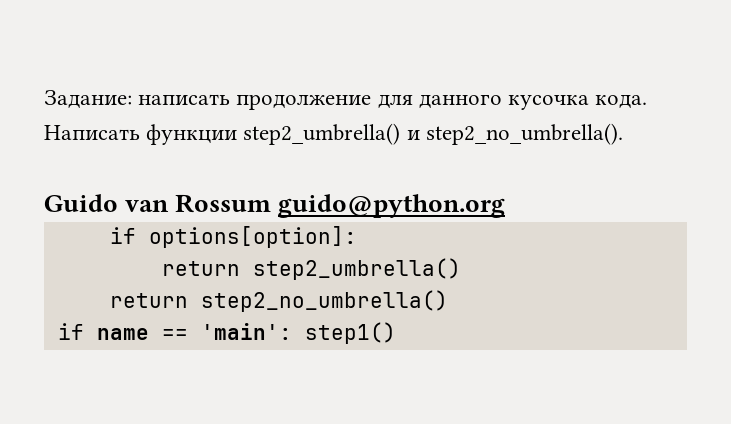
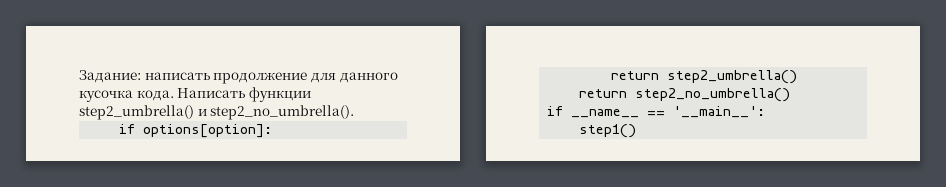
[44,194,506,218] // Guido van Rossum guido@python.org -> (355, 112) none
[96,323,292,340] name == 'main': -> [571,106,766,118] __name__ == '__main__': //

